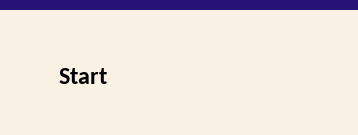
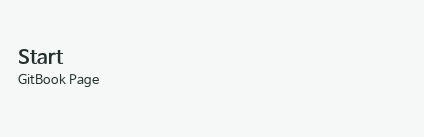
(107, 76) none -> [18,73,100,88] // GitBook Page

